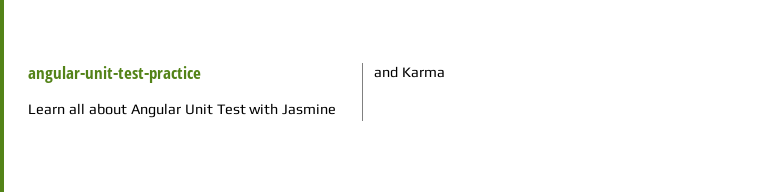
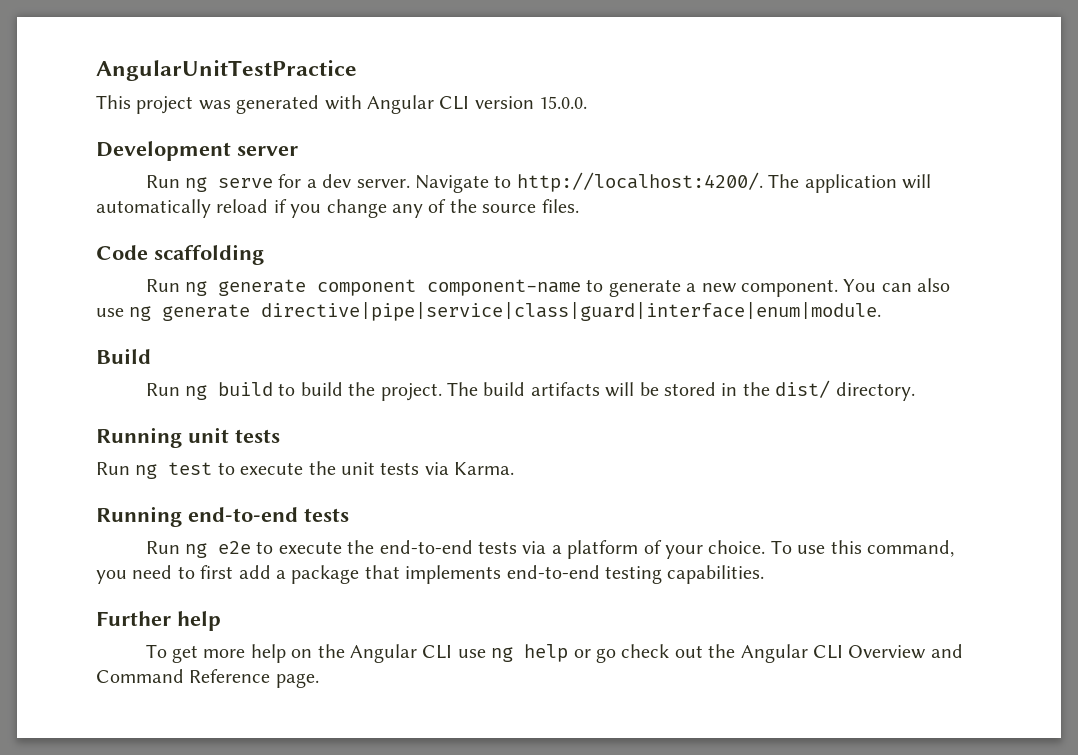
[28,66,201,83] [28,103,337,118] [374,66,445,78] angular-unit-test-practice // Learn all about Angular Unit Test with Jasmine and Karma -> [96,60,357,81] [96,95,588,114] [96,141,298,161] [145,172,931,193] [96,199,579,218] [96,244,264,265] [145,278,951,297] [96,302,882,321] [96,348,151,364] [145,380,915,401] [96,427,280,448] [96,461,515,479] [96,506,349,527] [145,540,954,559] [96,565,765,584] [96,611,221,631] [145,644,963,663] [96,669,319,688] AngularUnitTestPractice // This project was generated with Angular CLI version 15.0.0. // Development server // Run ng serve for a dev server. Navigate to http://localhost:4200/. The application will automatically reload if you change any of the source files. // Code scaffolding // Run ng generate component component-name to generate a new component. You can also use ng generate directive|pipe|service|class|guard|interface|enum|module. // Build // Run ng build to build the project. The build artifacts will be stored in the dist/ directory. // Running unit tests // Run ng test to execute the unit tests via Karma. // Running end-to-end tests // Run ng e2e to execute the end-to-end tests via a platform of your choice. To use this command, you need to first add a package that implements end-to-end testing capabilities. // Further help // To get more help on the Angular CLI use ng help or go check out the Angular CLI Overview and Command Reference page.

